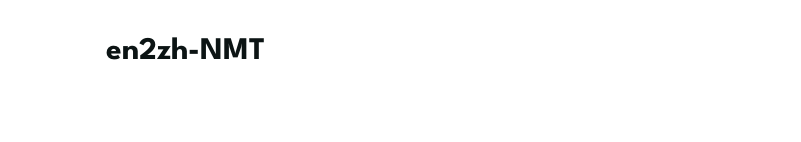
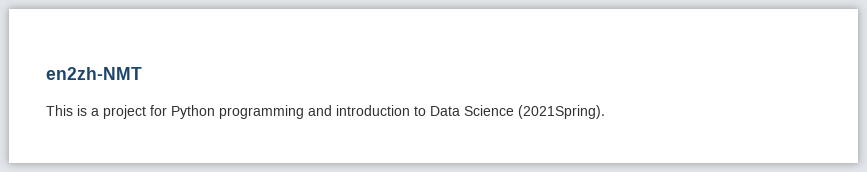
(265, 48) none -> [46,105,605,119] // This is a project for Python programming and introduction to Data Science (2021Spring).

